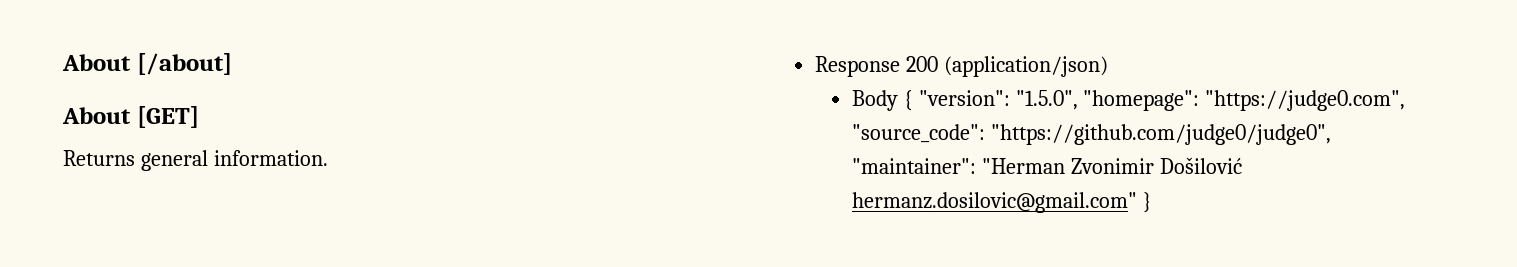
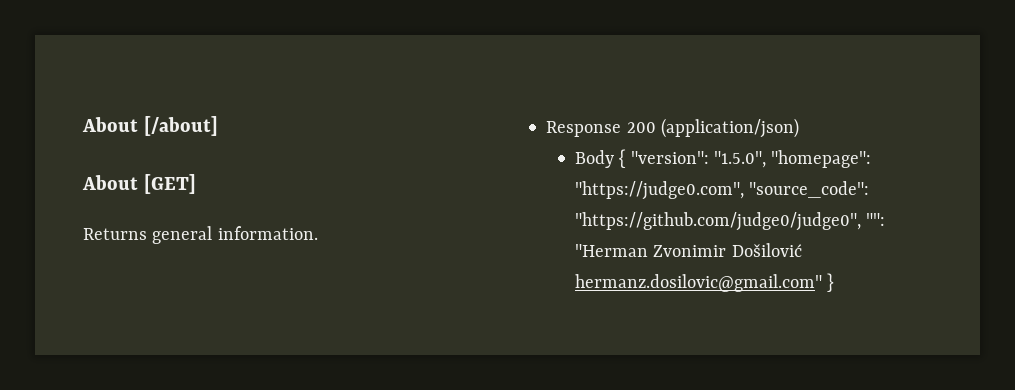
[851,158,976,174] "maintainer": -> [866,213,886,226] "":

